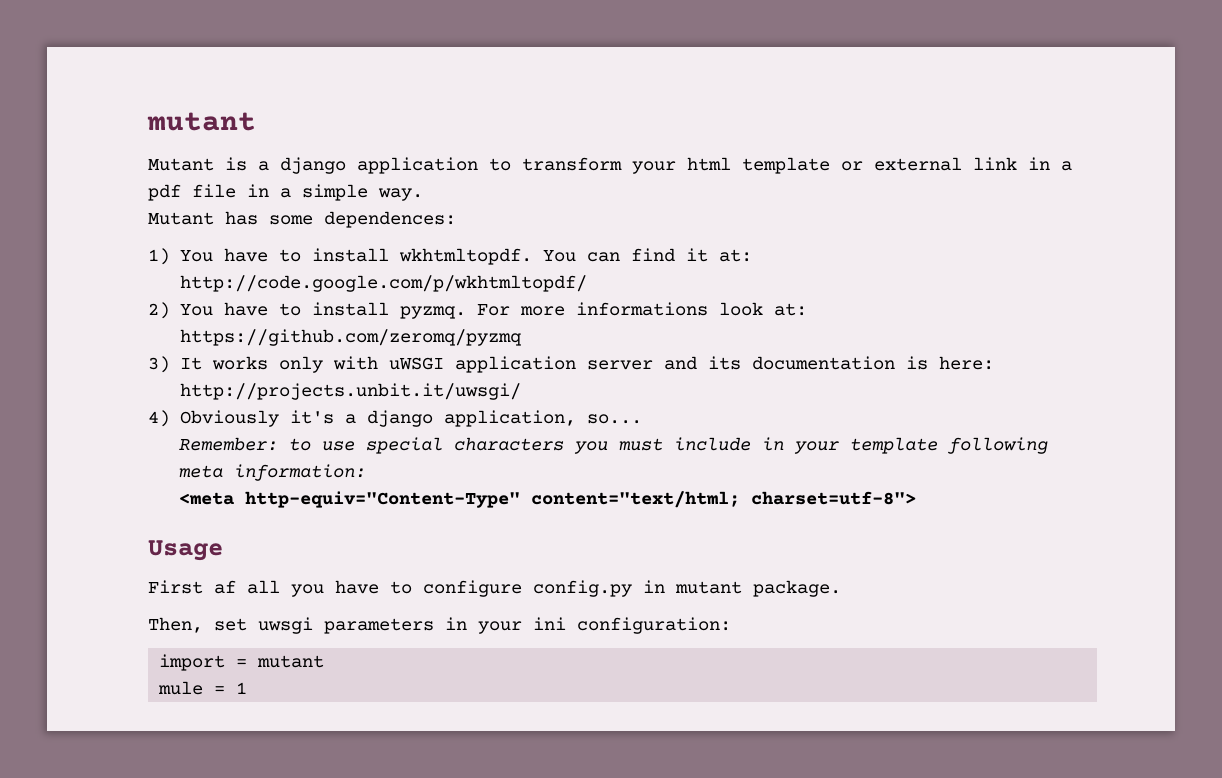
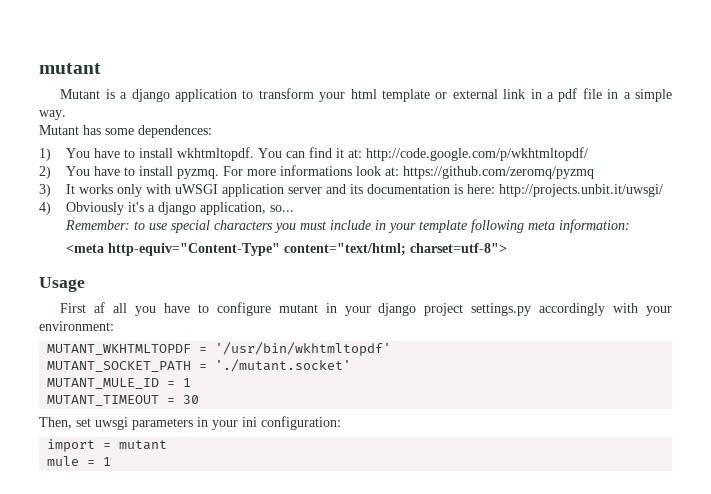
[533,580,841,597] config.py in mutant package. -> [278,303,672,316] [39,321,114,331] [47,342,392,356] [47,359,352,372] [47,378,192,389] [47,395,200,406] mutant in your django project settings.py accordingly with your environment: // MUTANT_WKHTMLTOPDF = '/usr/bin/wkhtmltopdf' // MUTANT_SOCKET_PATH = './mutant.socket' // MUTANT_MULE_ID = 1 // MUTANT_TIMEOUT = 30

